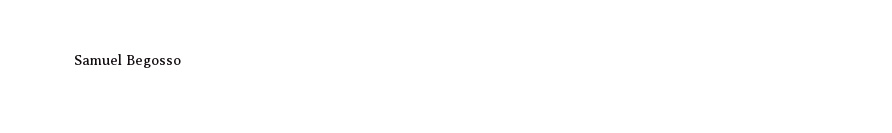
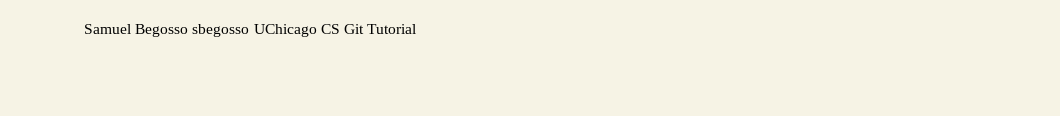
(181, 61) none -> [192,24,417,37] sbegosso UChicago CS Git Tutorial

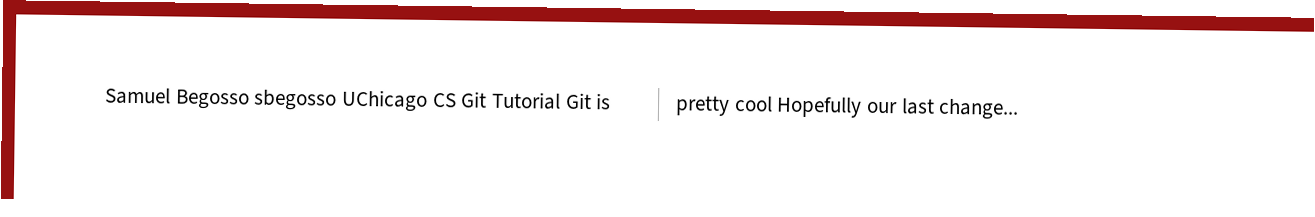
(417, 29) none -> [564,92,1020,120] Git is pretty cool Hopefully our last change...

